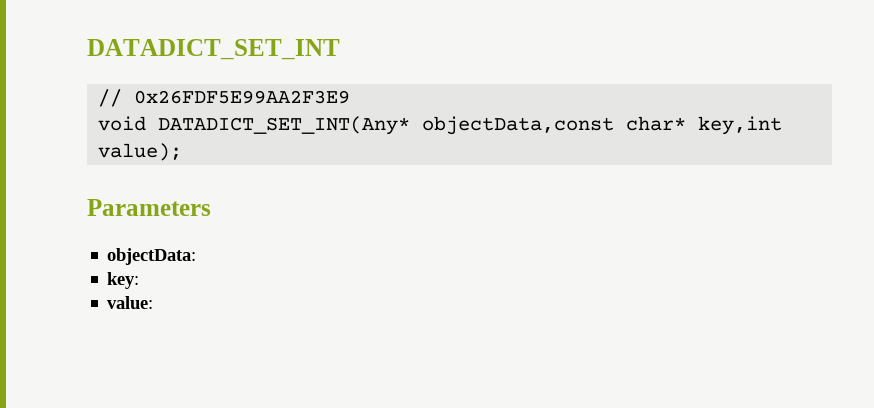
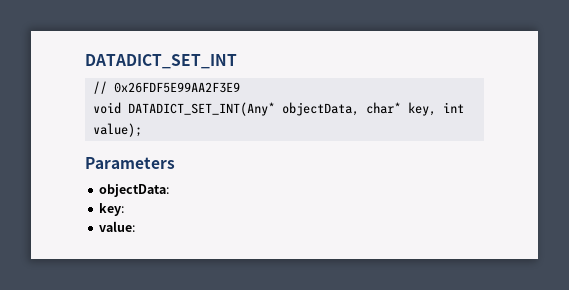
[422,116,783,135] objectData,const char* key,int -> [281,102,464,116] objectData, char* key, int

